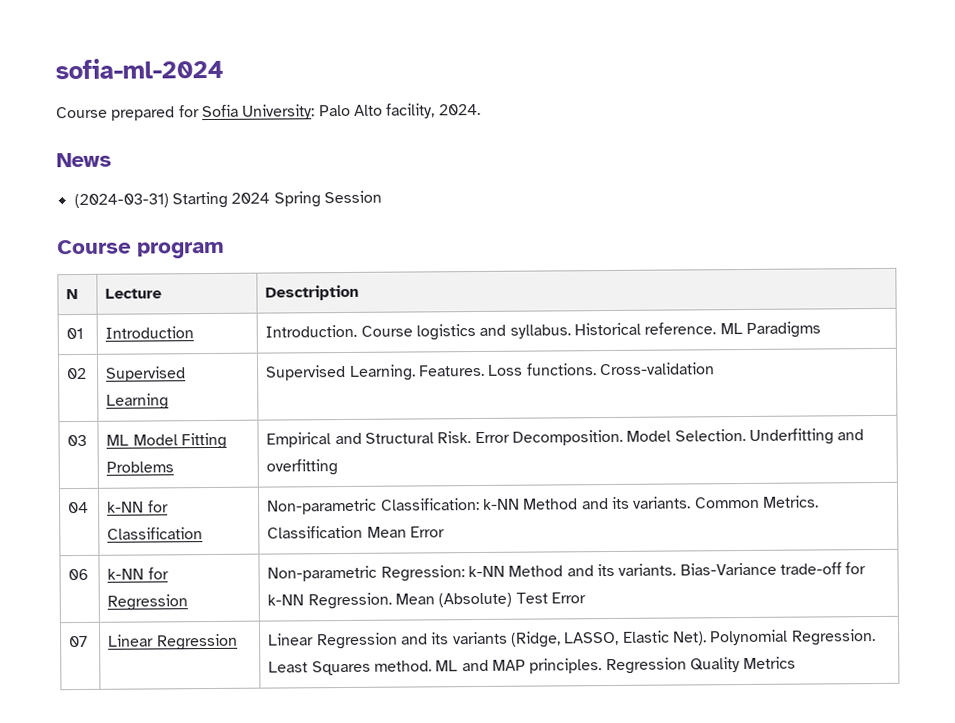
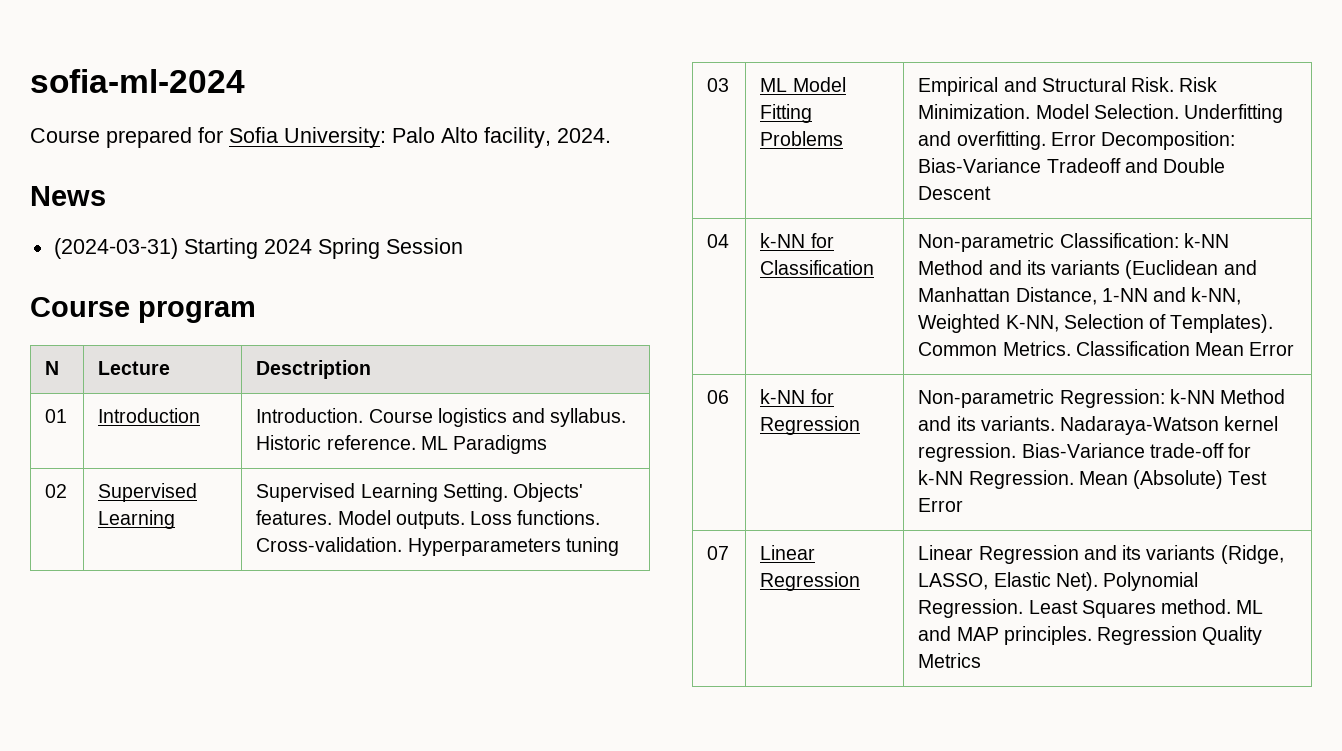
[573,322,641,336] Historical -> [256,435,322,450] Historic
[349,362,715,381] Learning. Features. Loss functions. Cross-validation -> [360,483,584,502] [256,510,601,529] [256,537,619,556] Learning Setting. Objects' features. Model outputs. Loss functions. Cross-validation. Hyperparameters tuning
[474,429,623,446] Error Decomposition. -> [1179,77,1218,92] [918,104,1031,119] Risk Minimization.
[266,459,339,476] overfitting -> [956,131,1236,150] [918,158,1226,173] [918,186,992,200] overfitting. Error Decomposition: Bias-Variance Tradeoff and Double Descent
[633,496,692,509] variants. -> [1051,260,1257,279] [918,287,1242,305] [918,314,1274,333] variants (Euclidean and Manhattan Distance, 1-NN and k-NN, Weighted K-NN, Selection of Templates).
(677, 569) none -> [1060,416,1279,435] [918,443,1017,462] Nadaraya-Watson kernel regression.

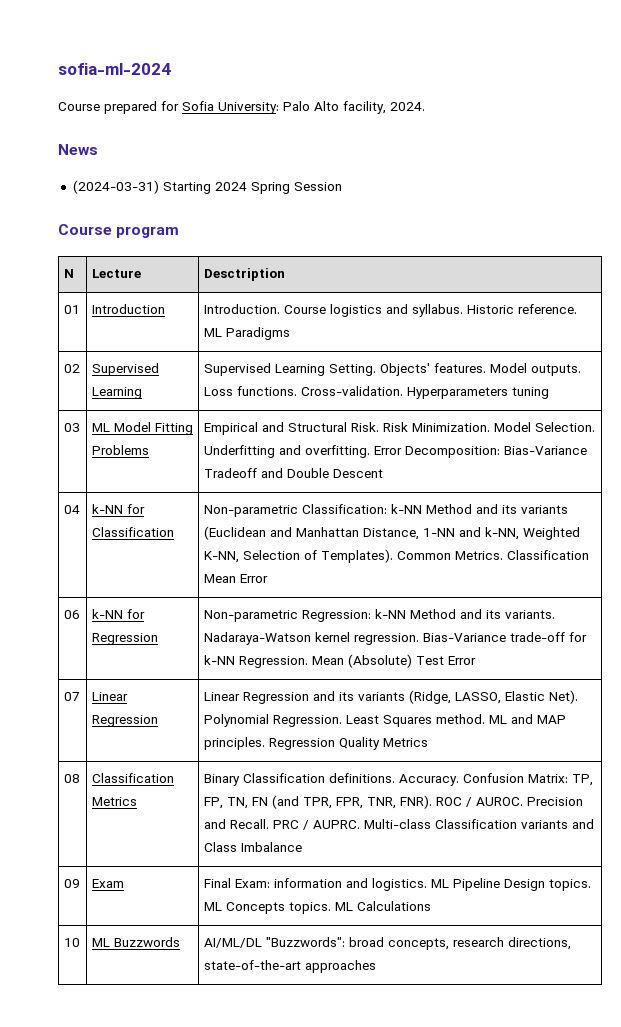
(982, 660) none -> [63,774,80,783] [91,773,174,783] [91,797,137,806] [203,773,593,786] [203,795,583,809] [203,819,594,830] [203,842,302,852] [63,879,80,888] [91,879,124,888] [203,878,591,891] [203,901,431,914] [63,938,80,947] [91,937,180,947] [203,937,571,950] [203,960,376,973] // 08 | Classification Metrics | Binary Classification definitions. Accuracy. Confusion Matrix: TP, FP, TN, FN (and TPR, FPR, TNR, FNR). ROC / AUROC. Precision and Recall. PRC / AUPRC. Multi-class Classification variants and Class Imbalance // 09 | Exam | Final Exam: information and logistics. ML Pipeline Design topics. ML Concepts topics. ML Calculations // 10 | ML Buzzwords | AI/ML/DL "Buzzwords": broad concepts, research directions, state-of-the-art approaches

